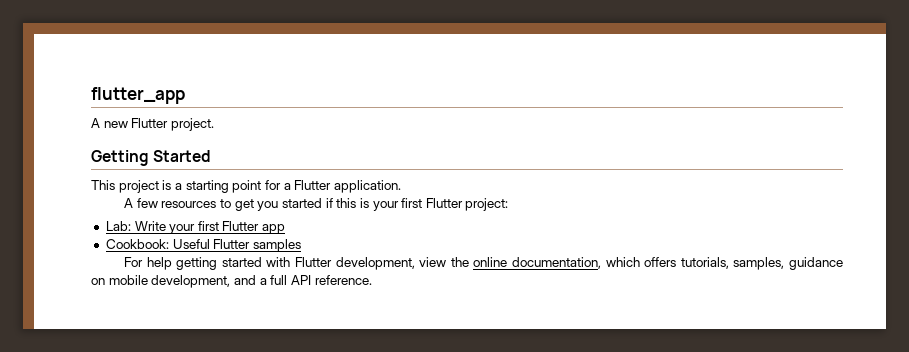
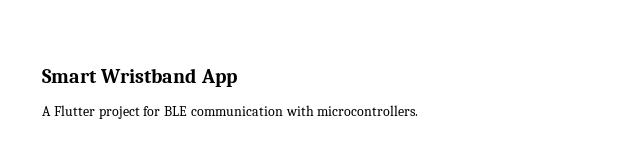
[91,87,185,104] [91,118,214,131] [91,150,212,166] [91,180,401,193] [124,198,509,211] [105,221,286,234] [105,239,301,252] [124,257,844,270] [91,275,372,288] flutter_app // A new Flutter project. // Getting Started // This project is a starting point for a Flutter application. // A few resources to get you started if this is your first Flutter project: // Lab: Write your first Flutter app // Cookbook: Useful Flutter samples // For help getting started with Flutter development, view the online documentation, which offers tutorials, samples, guidance on mobile development, and a full API reference. -> [42,68,237,87] [42,105,419,119] Smart Wristband App // A Flutter project for BLE communication with microcontrollers.

